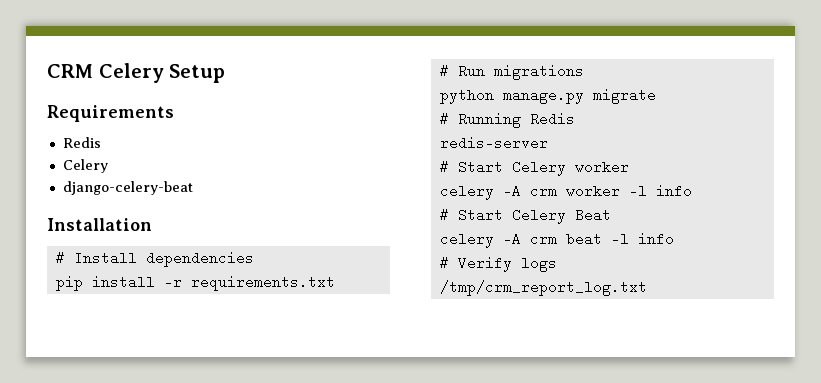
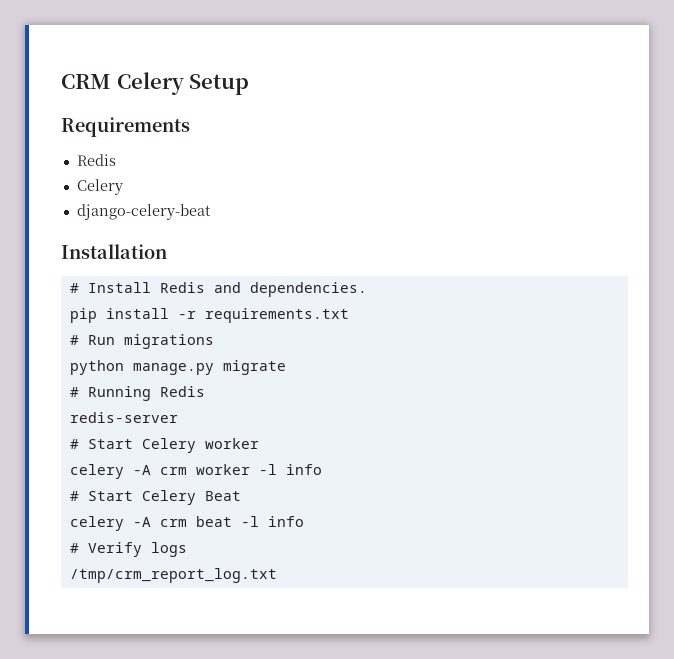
[145,251,254,267] dependencies -> [159,282,367,297] Redis and dependencies.

